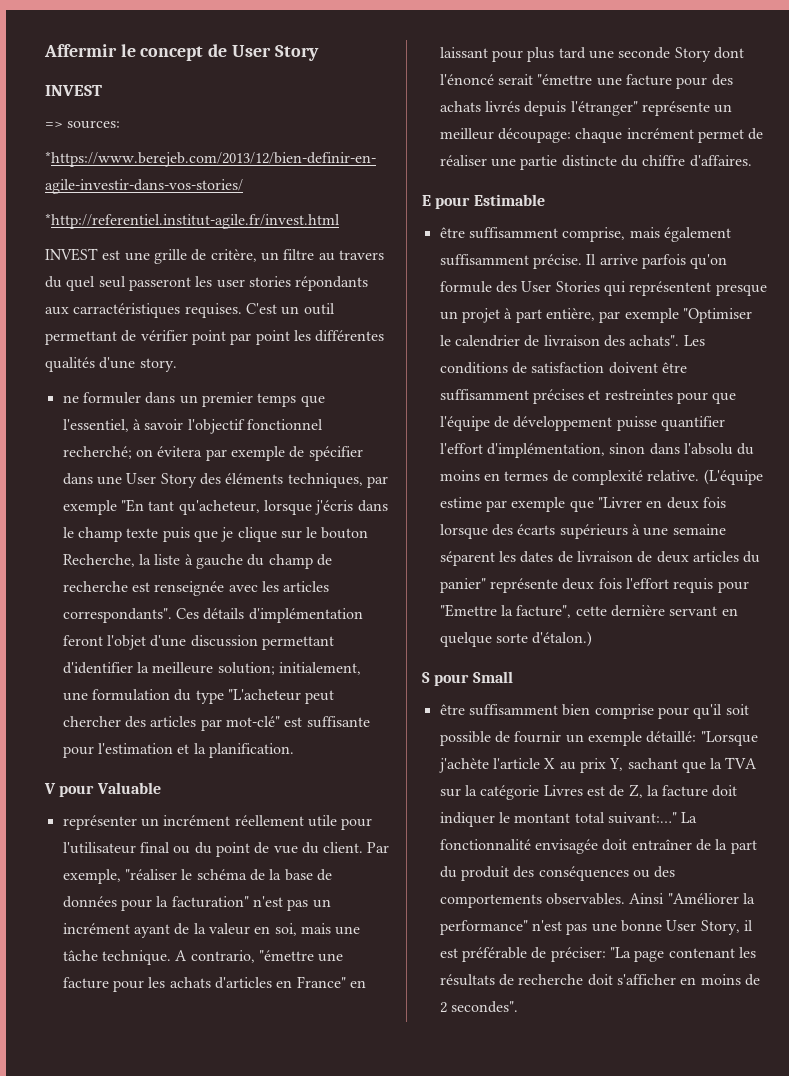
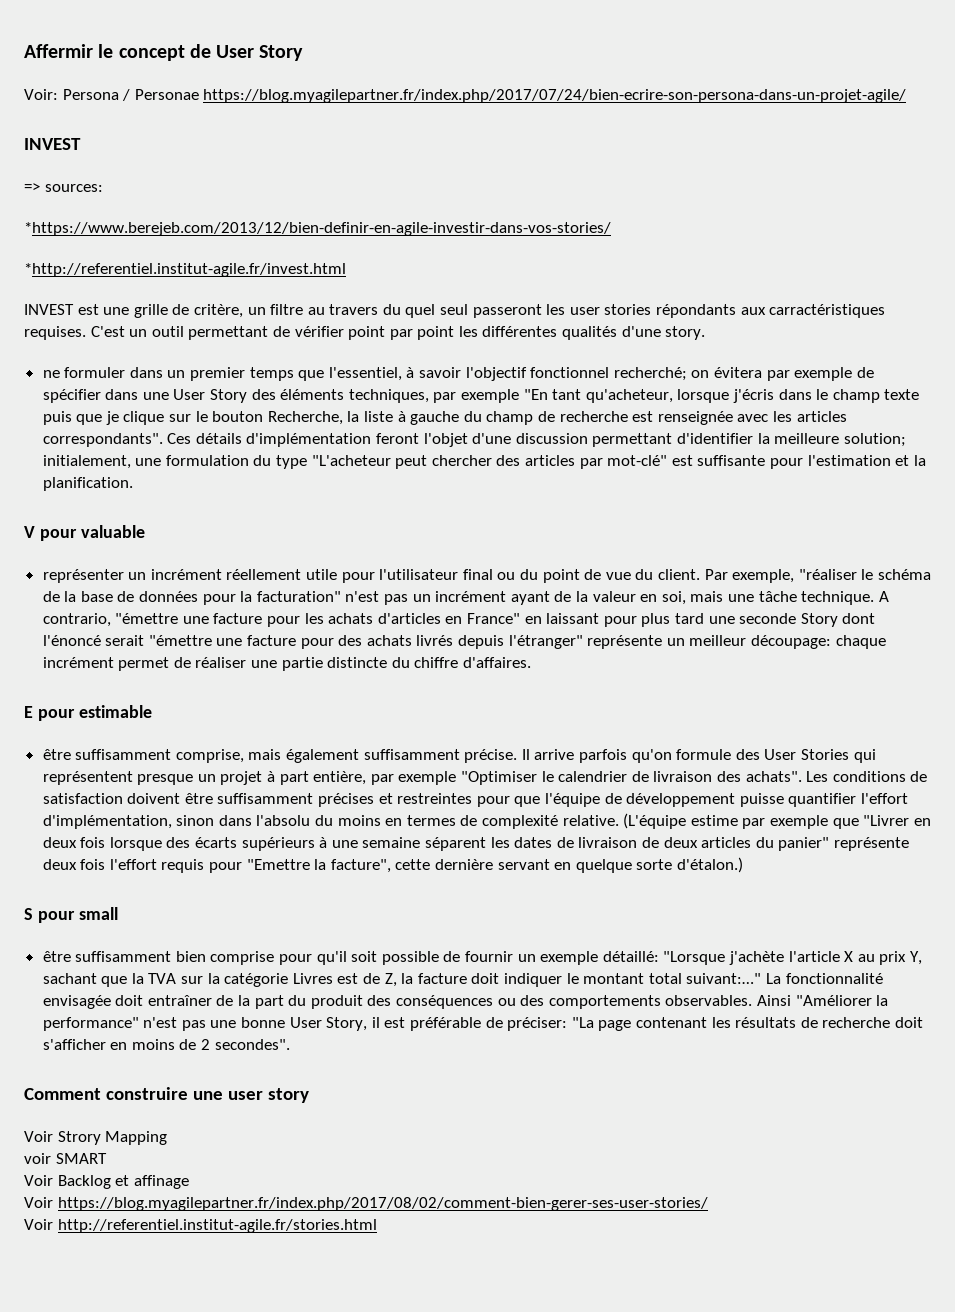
(319, 53) none -> [24,89,907,103] // Voir: Persona / Personae https://blog.myagilepartner.fr/index.php/2017/07/24/bien-ecrire-son-persona-dans-un-projet-agile/
[96,782,161,794] Valuable -> [80,525,145,538] valuable
[473,194,545,206] Estimable -> [78,705,152,718] estimable
[472,671,513,683] Small -> [78,907,118,920] small
(518, 1007) none -> [24,1087,309,1103] [24,1131,168,1145] [24,1153,107,1164] [24,1175,189,1189] [24,1197,708,1211] [24,1219,377,1233] // Comment construire une user story // Voir Strory Mapping // voir SMART // Voir Backlog et affinage // Voir https://blog.myagilepartner.fr/index.php/2017/08/02/comment-bien-gerer-ses-user-stories/ // Voir http://referentiel.institut-agile.fr/stories.html

